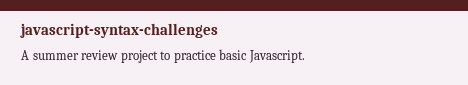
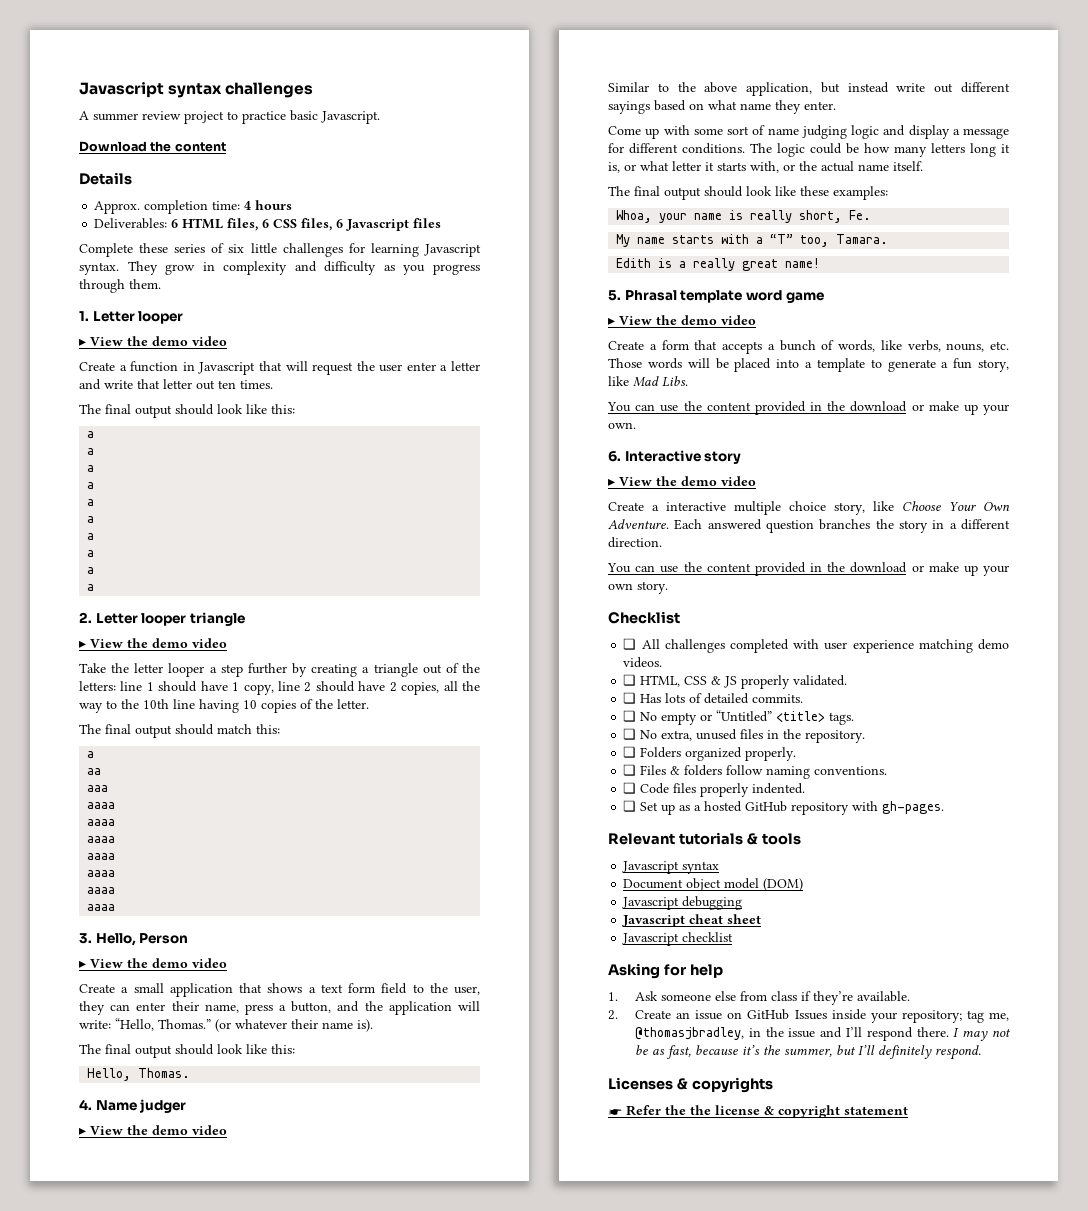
[20,23,218,38] javascript-syntax-challenges -> [79,82,314,98] Javascript syntax challenges
(305, 56) none -> [79,141,226,152] [79,172,132,185] [94,200,293,214] [94,218,442,231] [79,243,481,257] [79,261,480,275] [79,279,161,293] [79,311,184,324] [79,336,227,346] [79,361,480,375] [79,379,273,390] [79,404,295,418] [87,431,95,438] [87,448,95,455] [87,465,95,472] [87,482,95,489] [87,499,95,506] [87,516,95,523] [87,533,95,540] [87,550,95,557] [87,567,95,574] [87,584,95,591] [79,612,245,626] [79,638,227,648] [79,663,480,677] [79,681,480,695] [79,699,369,713] [79,724,280,738] [87,751,95,758] [87,768,102,775] [87,785,109,792] [87,802,116,809] [87,819,116,826] [87,836,116,843] [87,853,116,860] [87,870,116,877] [87,887,116,894] [87,904,116,911] [79,933,189,946] [79,958,227,968] [79,983,480,997] [79,1001,481,1015] [79,1018,373,1032] [79,1044,295,1058] [87,1068,191,1081] [79,1099,187,1113] [79,1125,227,1135] [608,82,1010,96] [608,100,836,114] [608,125,1009,139] [608,143,1010,157] [608,161,923,173] [608,186,888,200] [616,210,872,223] [616,234,889,247] [616,258,821,271] [608,290,824,303] [608,315,756,325] [608,340,1009,354] [608,358,1009,372] [608,376,688,387] [607,401,1009,415] [608,422,636,429] [608,450,742,464] [608,476,756,486] [608,501,1010,515] [608,519,1010,533] [608,537,662,548] [607,562,1009,576] [608,581,668,594] [608,611,680,624] [623,638,1009,653] [623,657,663,668] [623,674,848,689] [623,692,804,704] [623,710,855,725] [623,728,866,743] [623,746,797,761] [623,764,888,779] [623,782,806,797] [623,800,945,815] [608,832,801,845] [622,861,720,874] [623,878,804,891] [622,896,743,910] [622,914,762,927] [622,932,734,946] [608,963,723,979] [608,991,911,1005] [608,1009,1009,1023] [635,1027,1012,1041] [635,1045,982,1060] [608,1077,773,1093] [608,1105,908,1118] // Download the content // Details // Approx. completion time: 4 hours // Deliverables: 6 HTML files, 6 CSS files, 6 Javascript files // Complete these series of six little challenges for learning Javascript syntax. They grow in complexity and difficulty as you progress through them. // 1. Letter looper // ▸ View the demo video // Create a function in Javascript that will request the user enter a letter and write that letter out ten times. // The final output should look like this: // a // a // a // a // a // a // a // a // a // a // 2. Letter looper triangle // ▸ View the demo video // Take the letter looper a step further by creating a triangle out of the letters: line 1 should have 1 copy, line 2 should have 2 copies, all the way to the 10th line having 10 copies of the letter. // The final output should match this: // a // aa // aaa // aaaa // aaaa // aaaa // aaaa // aaaa // aaaa // aaaa // 3. Hello, Person // ▸ View the demo video // Create a small application that shows a text form field to the user, they can enter their name, press a button, and the application will write: “Hello, Thomas.” (or whatever their name is). // The final output should look like this: // Hello, Thomas. // 4. Name judger // ▸ View the demo video // Similar to the above application, but instead write out different sayings based on what name they enter. // Come up with some sort of name judging logic and display a message for different conditions. The logic could be how many letters long it is, or what letter it starts with, or the actual name itself. // The final output should look like these examples: // Whoa, your name is really short, Fe. // My name starts with a “T” too, Tamara. // Edith is a really great name! // 5. Phrasal template word game // ▸ View the demo video // Create a form that accepts a bunch of words, like verbs, nouns, etc. Those words will be placed into a template to generate a fun story, like Mad Libs. // You can use the content provided in the download or make up your own. // 6. Interactive story // ▸ View the demo video // Create a interactive multiple choice story, like Choose Your Own Adventure. Each answered question branches the story in a different direction. // You can use the content provided in the download or make up your own story. // Checklist // ❏ All challenges completed with user experience matching demo videos. // ❏ HTML, CSS & JS properly validated. // ❏ Has lots of detailed commits. // ❏ No empty or “Untitled” <title> tags. // ❏ No extra, unused files in the repository. // ❏ Folders organized properly. // ❏ Files & folders follow naming conventions. // ❏ Code files properly indented. // ❏ Set up as a hosted GitHub repository with gh-pages. // Relevant tutorials & tools // Javascript syntax // Document object model (DOM) // Javascript debugging // Javascript cheat sheet // Javascript checklist // Asking for help // 1. Ask someone else from class if they’re available. // 2. Create an issue on GitHub Issues inside your repository; tag me, @thomasjbradley, in the issue and I’ll respond there. I may not be as fast, because it’s the summer, but I’ll definitely respond. // Licenses & copyrights // ☛ Refer the the license & copyright statement

